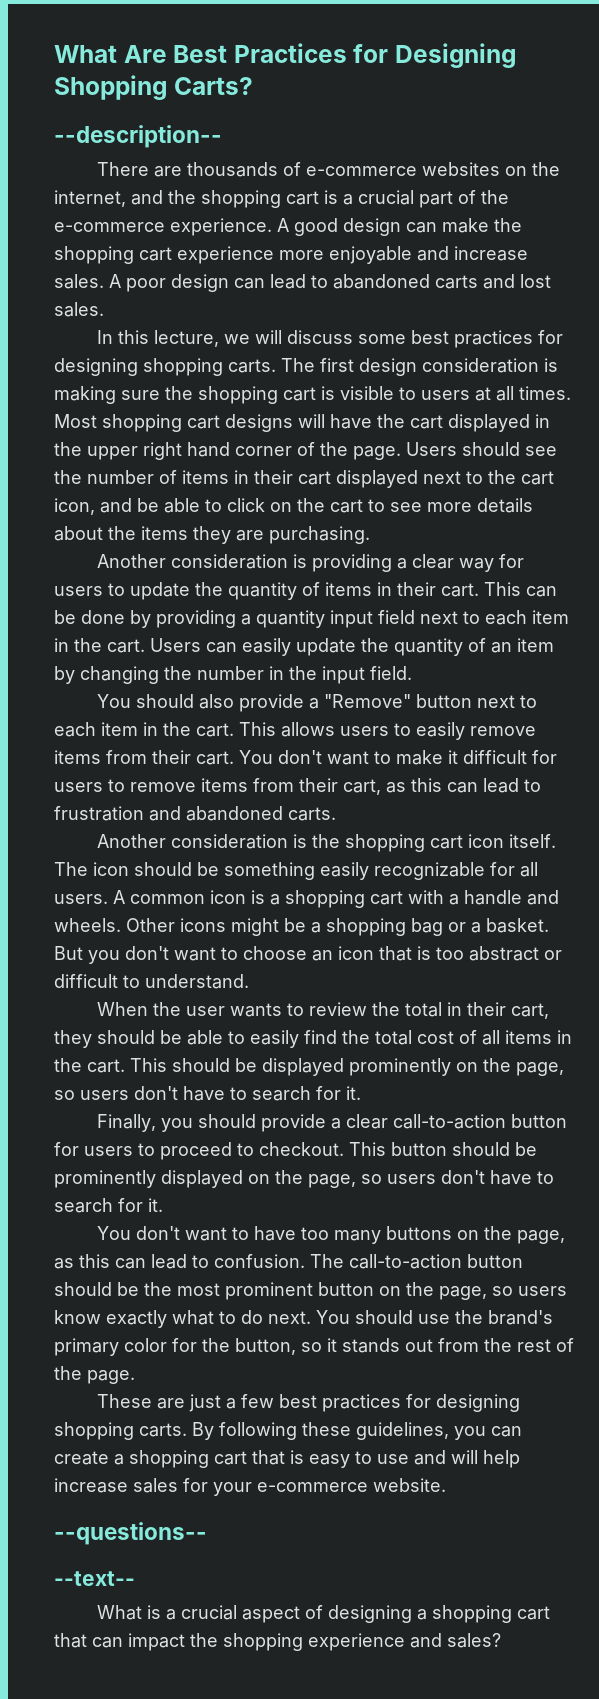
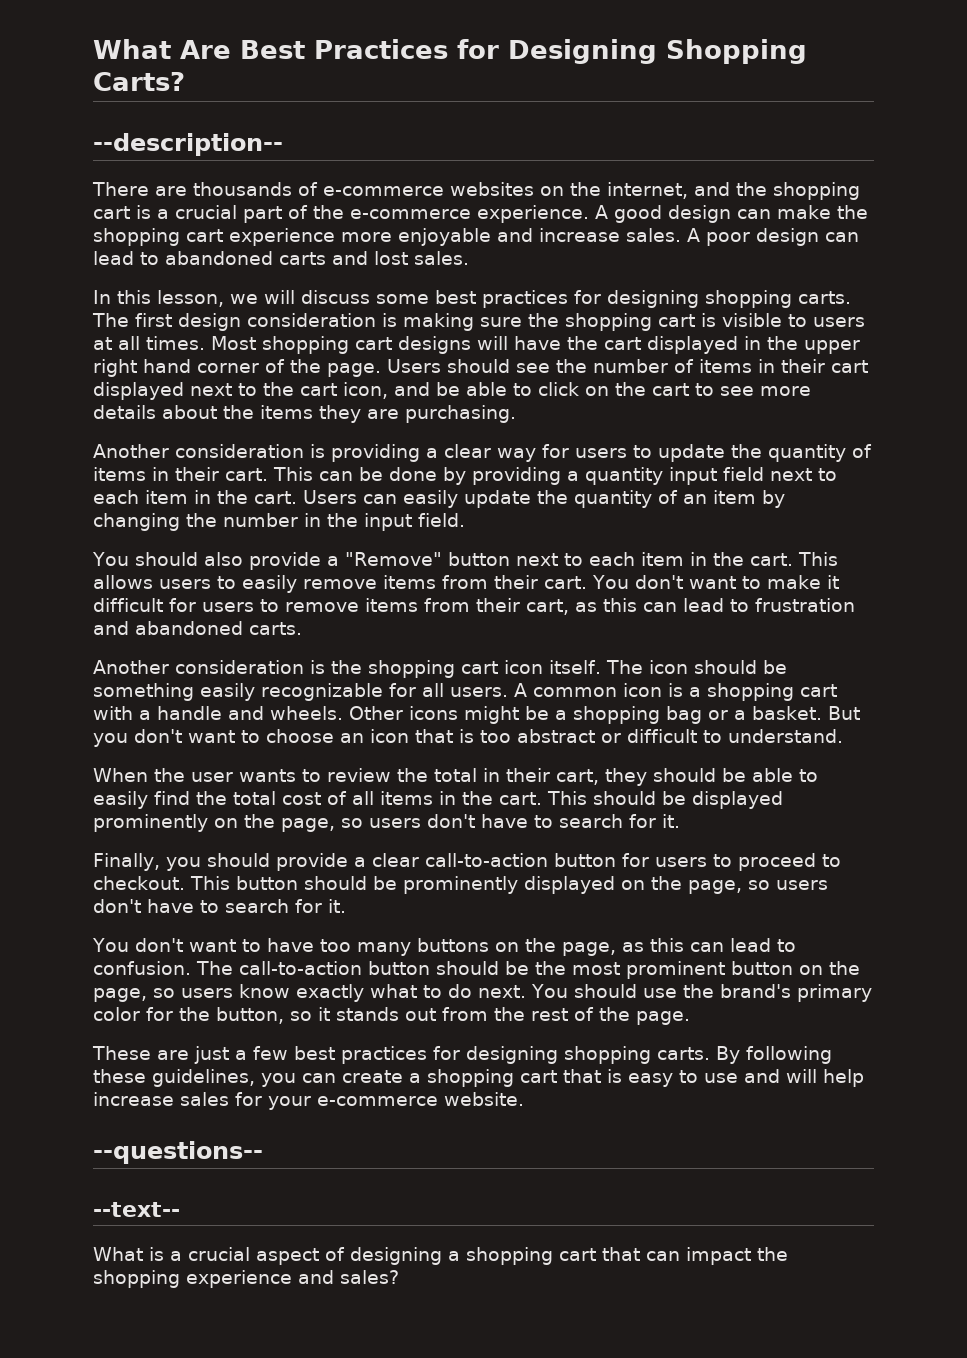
[153,330,219,347] lecture, -> [157,290,224,307] lesson,

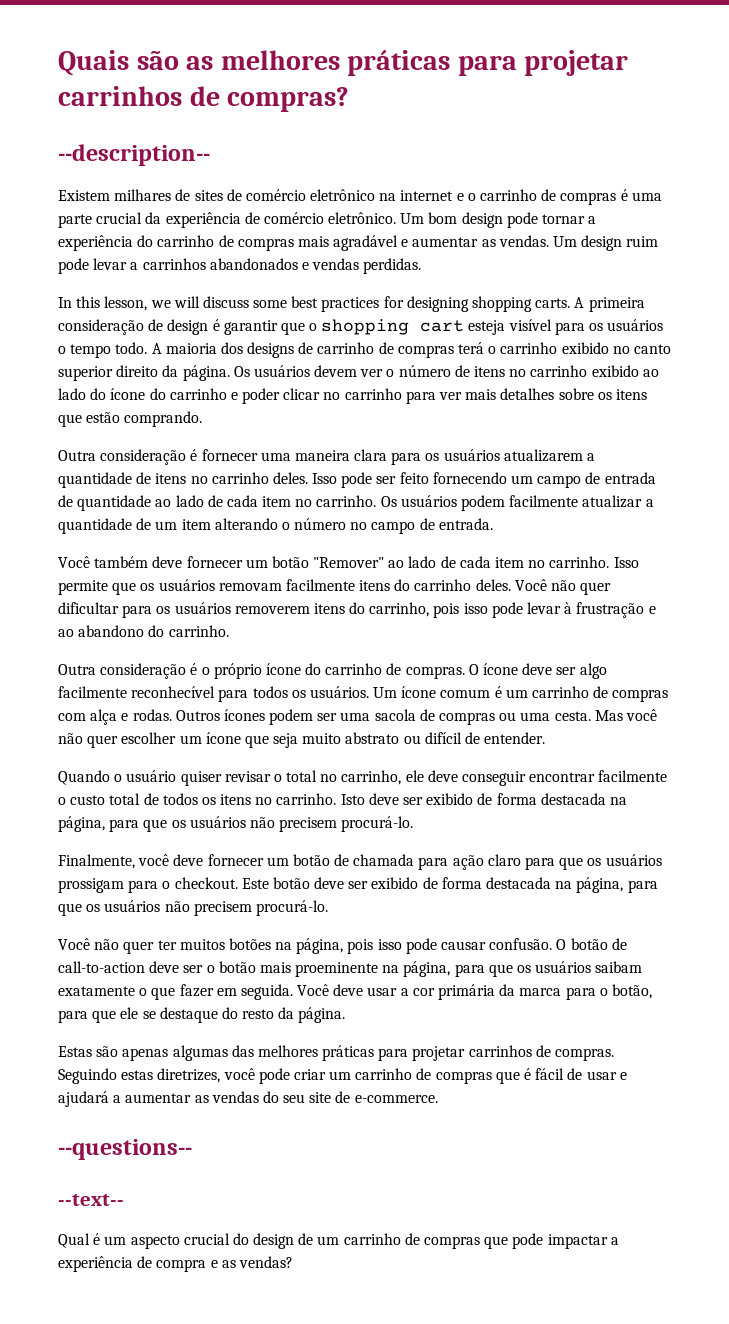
[93,39,807,64] [93,72,185,91] [93,133,283,156] [92,182,860,200] [93,205,868,223] [93,228,859,246] [93,251,469,265] What Are Best Practices for Designing Shopping Carts? // --description-- // There are thousands of e-commerce websites on the internet, and the shopping cart is a crucial part of the e-commerce experience. A good design can make the shopping cart experience more enjoyable and increase sales. A poor design can lead to abandoned carts and lost sales. -> [58,50,629,76] [58,86,350,112] [58,144,210,166] [58,189,662,205] [58,212,597,228] [58,235,659,251] [58,258,422,274] Quais são as melhores práticas para projetar carrinhos de compras? // --description-- // Existem milhares de sites de comércio eletrônico na internet e o carrinho de compras é uma parte crucial da experiência de comércio eletrônico. Um bom design pode tornar a experiência do carrinho de compras mais agradável e aumentar as vendas. Um design ruim pode levar a carrinhos abandonados e vendas perdidas.
[92,313,865,331] [93,336,860,354] [93,359,868,377] [93,382,811,400] [93,405,516,423] [93,444,872,462] [93,467,837,485] [93,490,785,508] [93,513,465,531] [92,552,838,570] [93,575,839,593] [93,598,855,615] [93,621,302,635] [93,660,787,678] [93,683,837,701] [93,706,860,724] [93,729,843,747] [93,768,818,786] [93,791,783,809] [93,814,680,832] [93,853,841,871] [93,876,828,894] [93,899,346,913] [92,938,796,956] [93,961,860,979] [93,984,872,1002] [93,1007,690,1025] [92,1046,832,1064] [93,1069,864,1087] [93,1092,524,1110] [93,1141,263,1164] [93,1202,180,1217] [93,1247,788,1265] [93,1270,399,1288] The first design consideration is making sure the shopping cart is visible to users at all times. Most shopping cart designs will have the cart displayed in the upper right hand corner of the page. Users should see the number of items in their cart displayed next to the cart icon, and be able to click on the cart to see more details about the items they are purchasing. // Another consideration is providing a clear way for users to update the quantity of items in their cart. This can be done by providing a quantity input field next to each item in the cart. Users can easily update the quantity of an item by changing the number in the input field. // You should also provide a "Remove" button next to each item in the cart. This allows users to easily remove items from their cart. You don't want to make it difficult for users to remove items from their cart, as this can lead to frustration and abandoned carts. // Another consideration is the shopping cart icon itself. The icon should be something easily recognizable for all users. A common icon is a shopping cart with a handle and wheels. Other icons might be a shopping bag or a basket. But you don't want to choose an icon that is too abstract or difficult to understand. // When the user wants to review the total in their cart, they should be able to easily find the total cost of all items in the cart. This should be displayed prominently on the page, so users don't have to search for it. // Finally, you should provide a clear call-to-action button for users to proceed to checkout. This button should be prominently displayed on the page, so users don't have to search for it. // You don't want to have too many buttons on the page, as this can lead to confusion. The call-to-action button should be the most prominent button on the page, so users know exactly what to do next. You should use the brand's primary color for the button, so it stands out from the rest of the page. // These are just a few best practices for designing shopping carts. By following these guidelines, you can create a shopping cart that is easy to use and will help increase sales for your e-commerce website. // --questions-- // --text-- // What is a crucial aspect of designing a shopping cart that can impact the shopping experience and sales? -> [574,297,645,312] [58,319,664,335] [58,342,671,358] [58,365,659,381] [58,388,647,404] [58,411,203,427] [58,449,596,465] [58,472,656,488] [58,495,654,511] [58,518,493,534] [58,556,639,568] [58,579,612,595] [58,602,656,618] [58,625,229,637] [58,663,607,679] [58,686,669,702] [58,709,657,725] [58,732,546,748] [58,770,668,786] [58,793,627,805] [58,816,414,832] [58,854,662,870] [58,877,658,893] [58,900,328,916] [58,938,627,954] [58,961,643,977] [58,984,652,1000] [58,1007,346,1023] [58,1045,615,1061] [58,1068,627,1084] [58,1091,438,1107] [58,1139,192,1160] [58,1194,124,1206] [58,1233,619,1249] [58,1256,293,1272] A primeira consideração de design é garantir que o shopping cart esteja visível para os usuários o tempo todo. A maioria dos designs de carrinho de compras terá o carrinho exibido no canto superior direito da página. Os usuários devem ver o número de itens no carrinho exibido ao lado do ícone do carrinho e poder clicar no carrinho para ver mais detalhes sobre os itens que estão comprando. // Outra consideração é fornecer uma maneira clara para os usuários atualizarem a quantidade de itens no carrinho deles. Isso pode ser feito fornecendo um campo de entrada de quantidade ao lado de cada item no carrinho. Os usuários podem facilmente atualizar a quantidade de um item alterando o número no campo de entrada. // Você também deve fornecer um botão "Remover" ao lado de cada item no carrinho. Isso permite que os usuários removam facilmente itens do carrinho deles. Você não quer dificultar para os usuários removerem itens do carrinho, pois isso pode levar à frustração e ao abandono do carrinho. // Outra consideração é o próprio ícone do carrinho de compras. O ícone deve ser algo facilmente reconhecível para todos os usuários. Um ícone comum é um carrinho de compras com alça e rodas. Outros ícones podem ser uma sacola de compras ou uma cesta. Mas você não quer escolher um ícone que seja muito abstrato ou difícil de entender. // Quando o usuário quiser revisar o total no carrinho, ele deve conseguir encontrar facilmente o custo total de todos os itens no carrinho. Isto deve ser exibido de forma destacada na página, para que os usuários não precisem procurá-lo. // Finalmente, você deve fornecer um botão de chamada para ação claro para que os usuários prossigam para o checkout. Este botão deve ser exibido de forma destacada na página, para que os usuários não precisem procurá-lo. // Você não quer ter muitos botões na página, pois isso pode causar confusão. O botão de call-to-action deve ser o botão mais proeminente na página, para que os usuários saibam exatamente o que fazer em seguida. Você deve usar a cor primária da marca para o botão, para que ele se destaque do resto da página. // Estas são apenas algumas das melhores práticas para projetar carrinhos de compras. Seguindo estas diretrizes, você pode criar um carrinho de compras que é fácil de usar e ajudará a aumentar as vendas do seu site de e-commerce. // --questions-- // --text-- // Qual é um aspecto crucial do design de um carrinho de compras que pode impactar a experiência de compra e as vendas?

